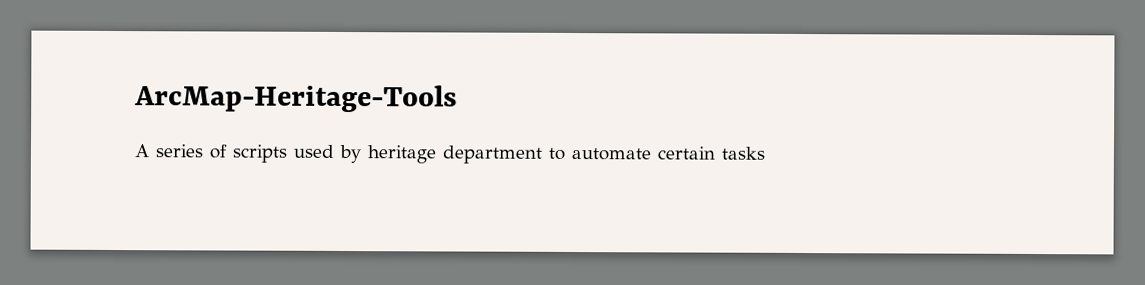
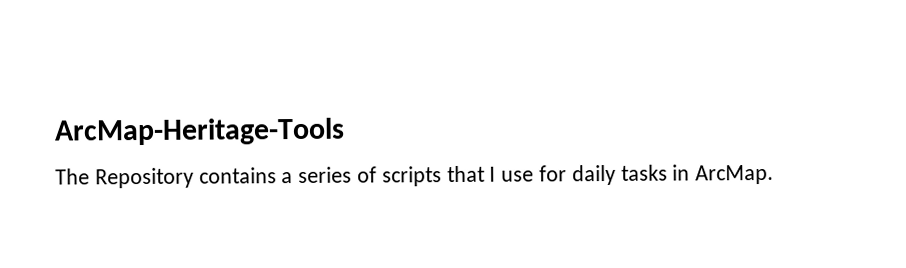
[134,144,765,164] A series of scripts used by heritage department to automate certain tasks -> [55,164,775,189] The Repository contains a series of scripts that I use for daily tasks in ArcMap.

